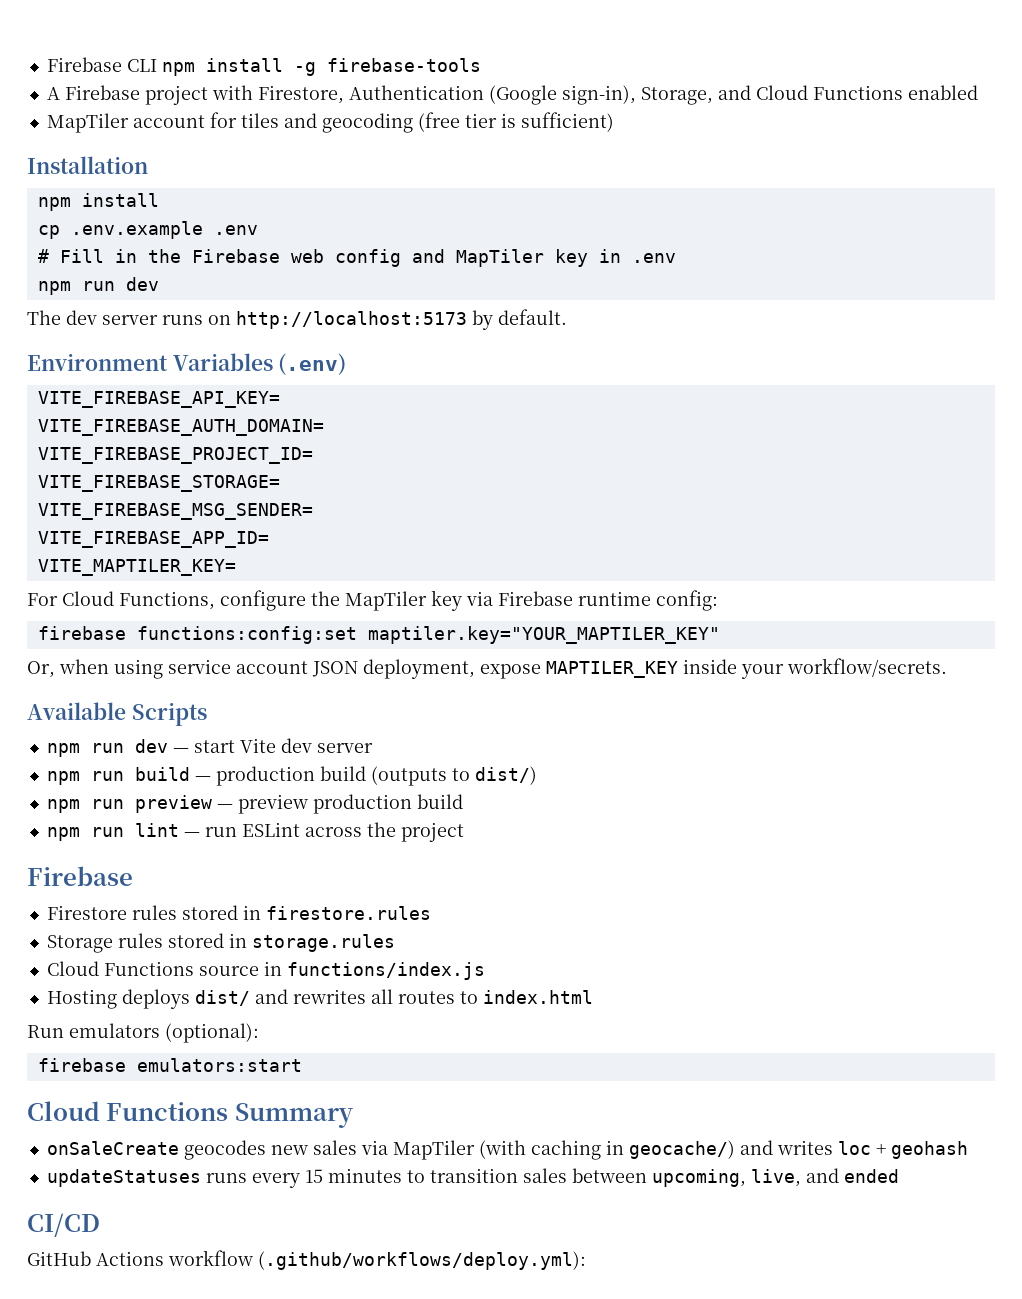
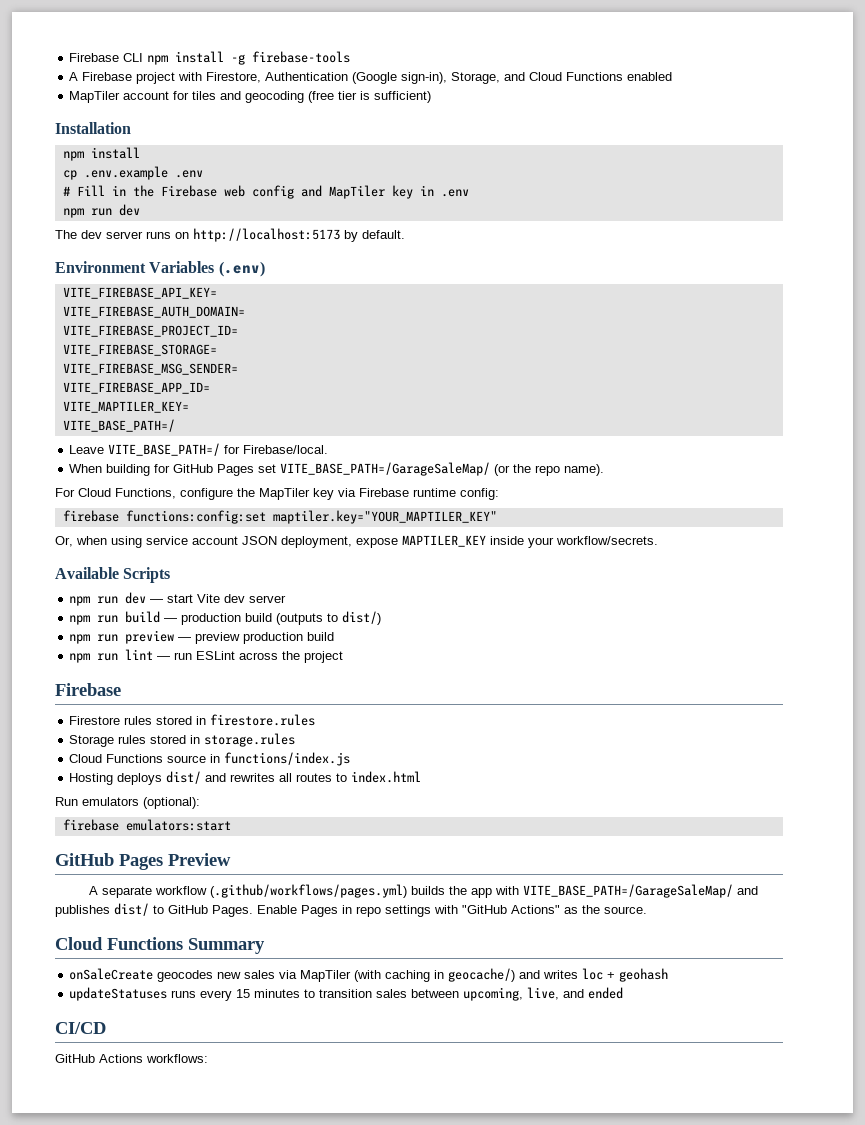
(236, 567) none -> [62,419,175,432] [69,443,329,456] [69,462,605,476] // VITE_BASE_PATH=/ // Leave VITE_BASE_PATH=/ for Firebase/local. // When building for GitHub Pages set VITE_BASE_PATH=/GarageSaleMap/ (or the repo name).
(302, 1065) none -> [55,853,231,870] [88,884,758,898] [55,903,647,917] // GitHub Pages Preview // A separate workflow (.github/workflows/pages.yml) builds the app with VITE_BASE_PATH=/GarageSaleMap/ and publishes dist/ to GitHub Pages. Enable Pages in repo settings with "GitHub Actions" as the source.
[168,1250,586,1270] workflow (.github/workflows/deploy.yml): -> [146,1054,208,1063] workflows:

